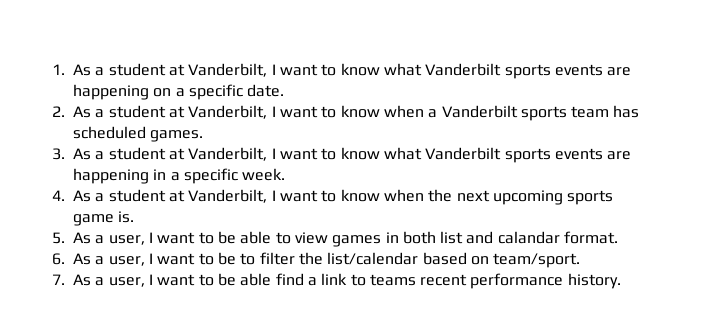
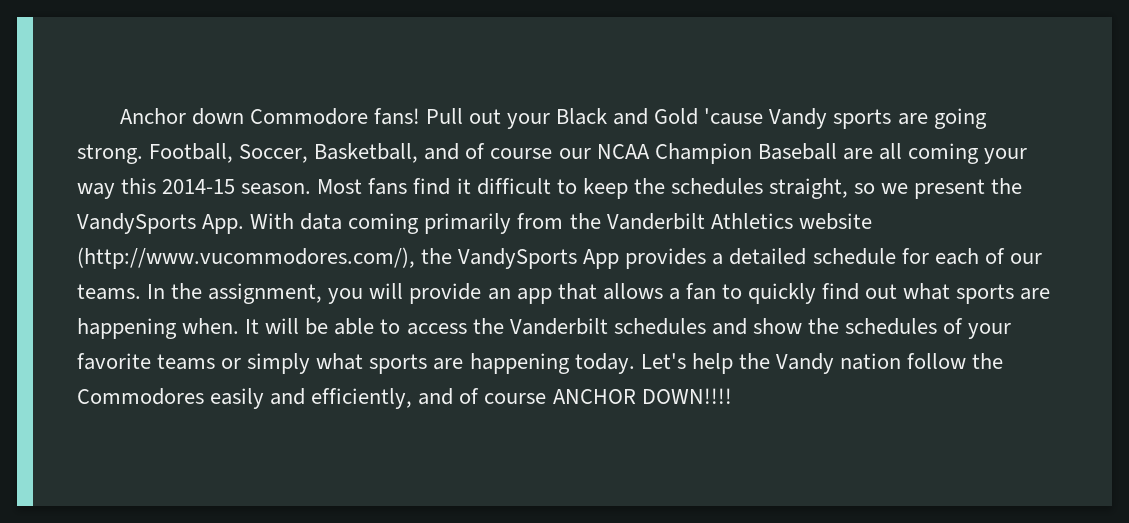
[52,63,632,79] [73,84,285,100] [52,105,640,121] [73,126,204,142] [52,147,632,163] [73,168,286,184] [52,189,614,205] [73,211,135,226] [52,231,619,247] [52,252,581,268] [52,273,621,289] 1. As a student at Vanderbilt, I want to know what Vanderbilt sports events are happening on a specific date. // 2. As a student at Vanderbilt, I want to know when a Vanderbilt sports team has scheduled games. // 3. As a student at Vanderbilt, I want to know what Vanderbilt sports events are happening in a specific week. // 4. As a student at Vanderbilt, I want to know when the next upcoming sports game is. // 5. As a user, I want to be able to view games in both list and calandar format. // 6. As a user, I want to be to filter the list/calendar based on team/sport. // 7. As a user, I want to be able find a link to teams recent performance history. -> [119,108,987,129] [77,143,1028,164] [77,178,1023,199] [77,213,872,234] [77,247,1042,269] [77,283,1051,304] [77,318,1012,339] [77,353,1004,374] [77,388,732,409] Anchor down Commodore fans! Pull out your Black and Gold 'cause Vandy sports are going strong. Football, Soccer, Basketball, and of course our NCAA Champion Baseball are all coming your way this 2014-15 season. Most fans find it difficult to keep the schedules straight, so we present the VandySports App. With data coming primarily from the Vanderbilt Athletics website (http://www.vucommodores.com/), the VandySports App provides a detailed schedule for each of our teams. In the assignment, you will provide an app that allows a fan to quickly find out what sports are happening when. It will be able to access the Vanderbilt schedules and show the schedules of your favorite teams or simply what sports are happening today. Let's help the Vandy nation follow the Commodores easily and efficiently, and of course ANCHOR DOWN!!!!

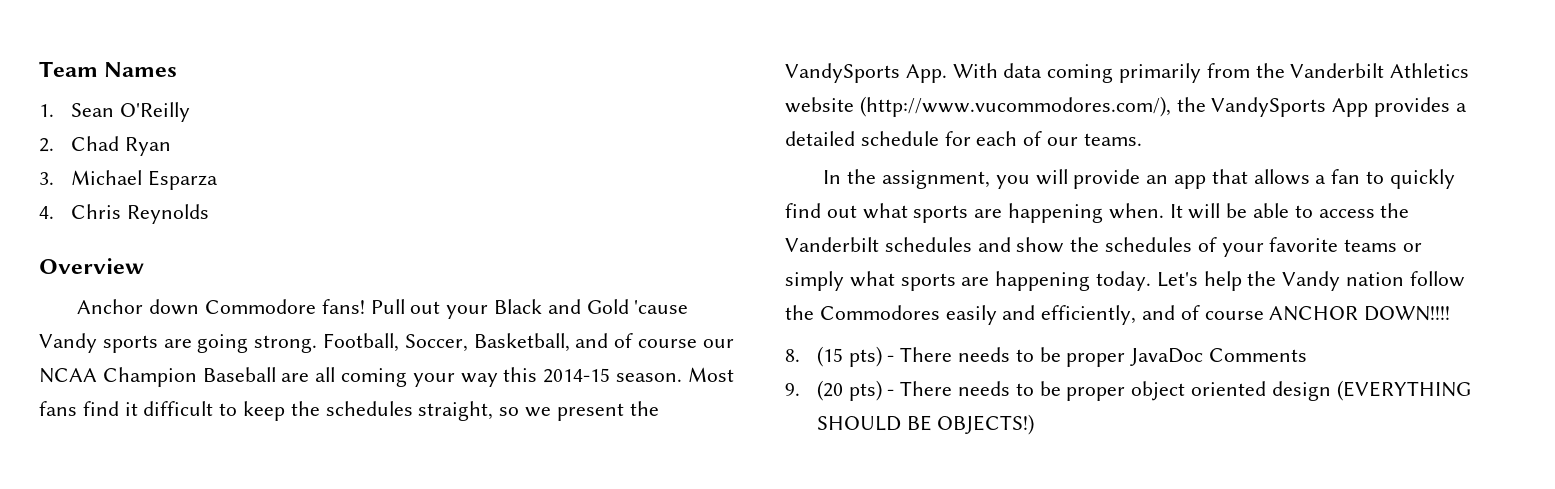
(119, 116) none -> [39,61,178,77] [39,102,190,122] [39,136,171,156] [39,170,218,190] [39,204,209,224] [39,258,144,274] Team Names // 1. Sean O'Reilly // 2. Chad Ryan // 3. Michael Esparza // 4. Chris Reynolds // Overview //
(141, 292) none -> (1142, 139) //
(732, 396) none -> [785,346,1308,367] [785,380,1471,401] [816,414,1035,435] // 8. (15 pts) - There needs to be proper JavaDoc Comments // 9. (20 pts) - There needs to be proper object oriented design (EVERYTHING SHOULD BE OBJECTS!)

